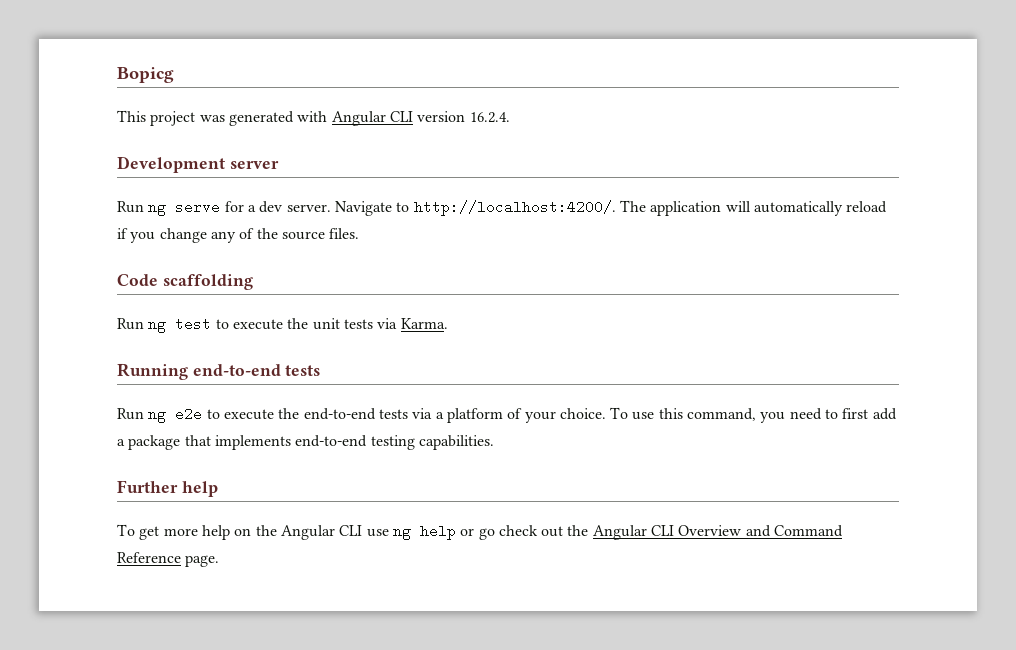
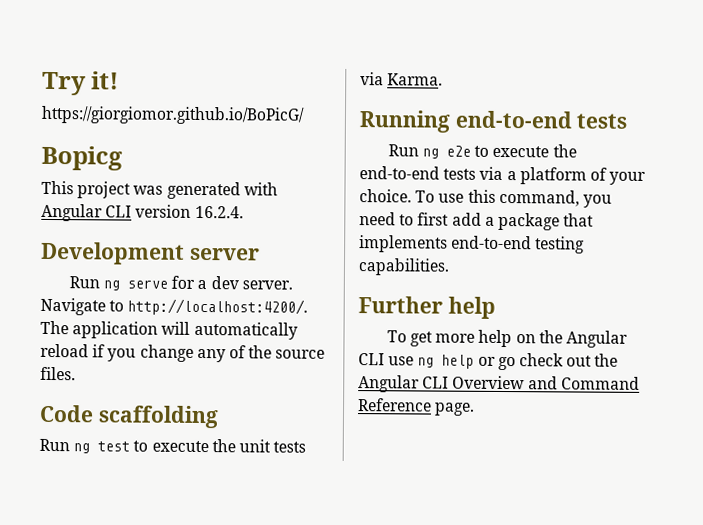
(117, 75) none -> [42,71,120,96] [41,105,305,125] Try it! // https://giorgiomor.github.io/BoPicG/ //

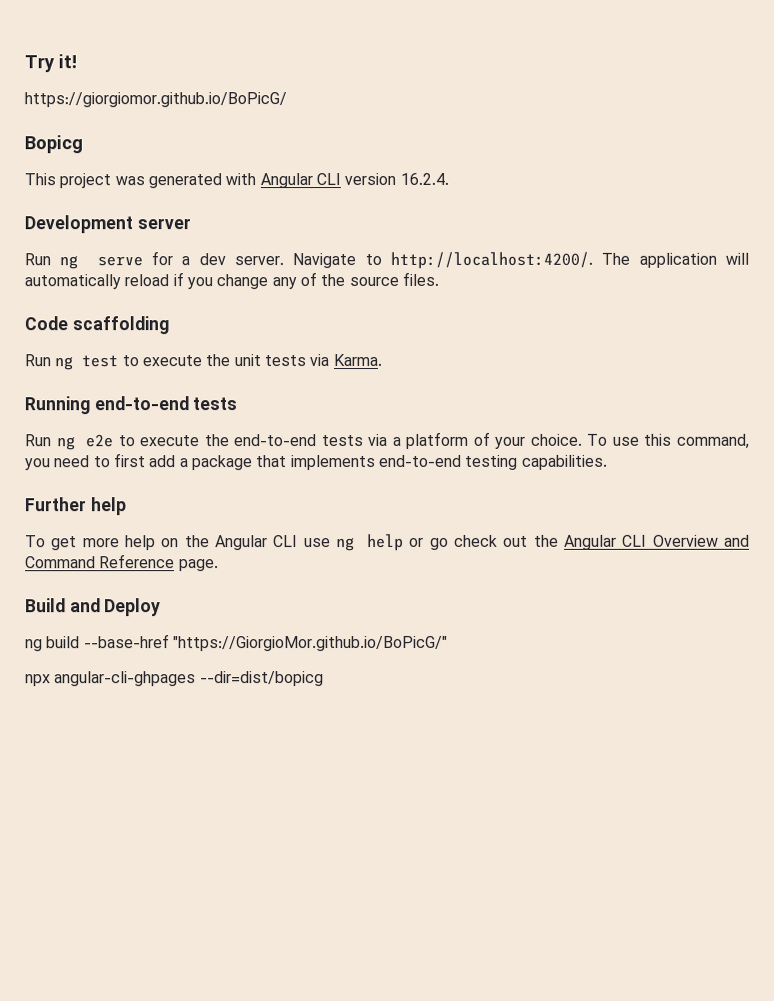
(476, 409) none -> [25,598,162,617] [25,634,448,652] [25,671,324,687] // Build and Deploy // ng build --base-href "https://GiorgioMor.github.io/BoPicG/" // npx angular-cli-ghpages --dir=dist/bopicg

